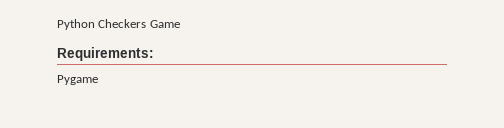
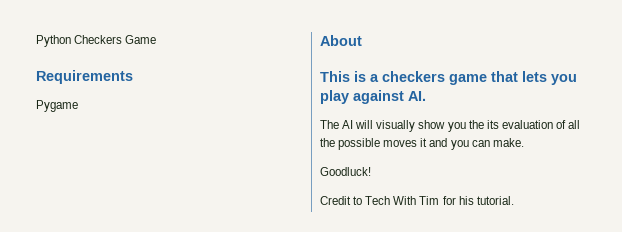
[57,47,154,61] Requirements: -> [36,70,133,84] Requirements
(98, 80) none -> [320,35,362,46] [320,71,577,85] [320,90,426,104] [320,120,581,132] [320,138,524,150] [320,167,371,176] [320,196,514,205] // About // This is a checkers game that lets you play against AI. // The AI will visually show you the its evaluation of all the possible moves it and you can make. // Goodluck! // Credit to Tech With Tim for his tutorial.

